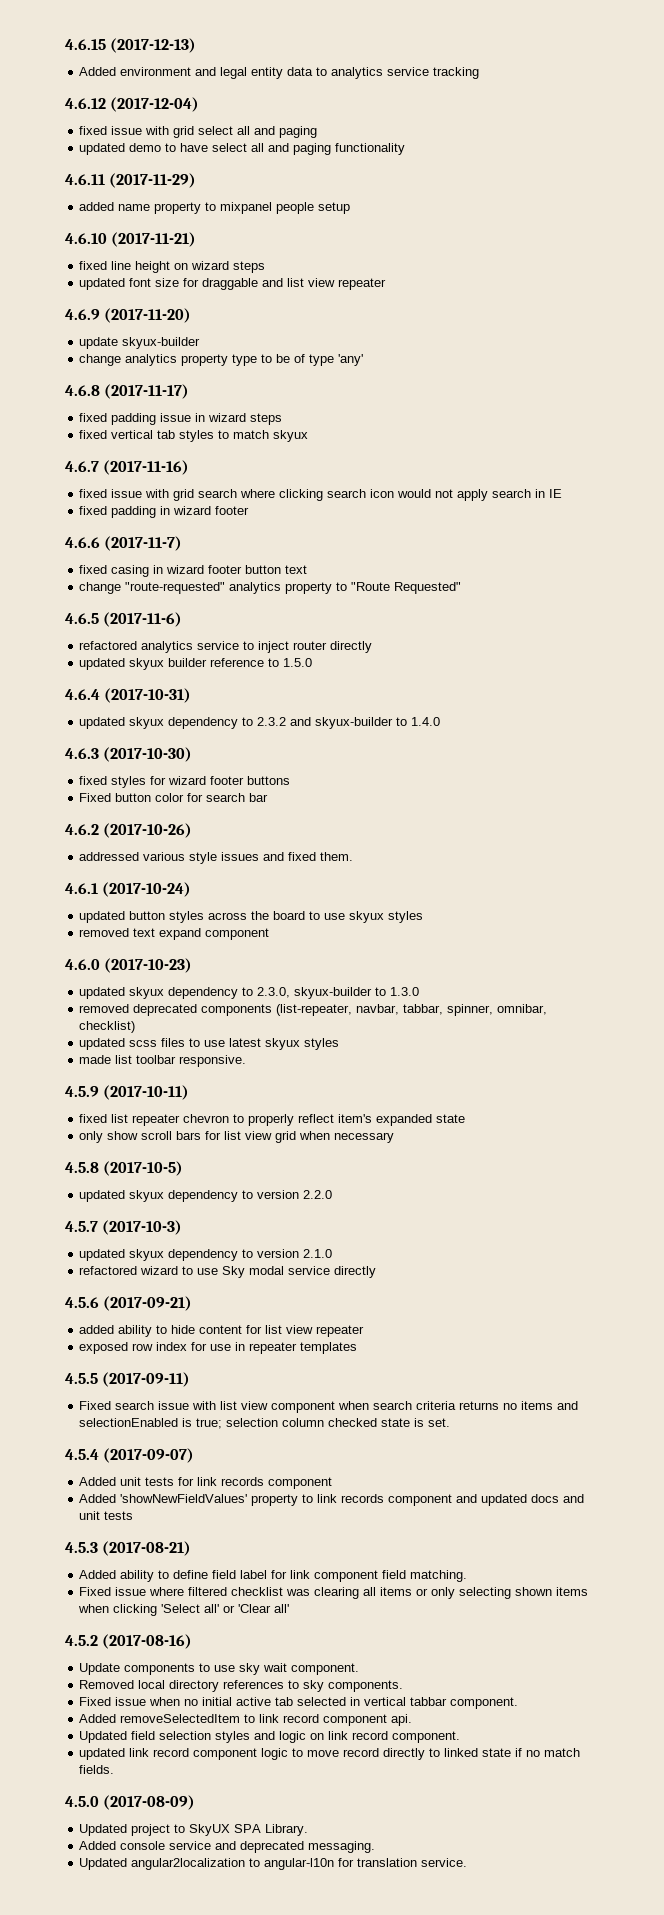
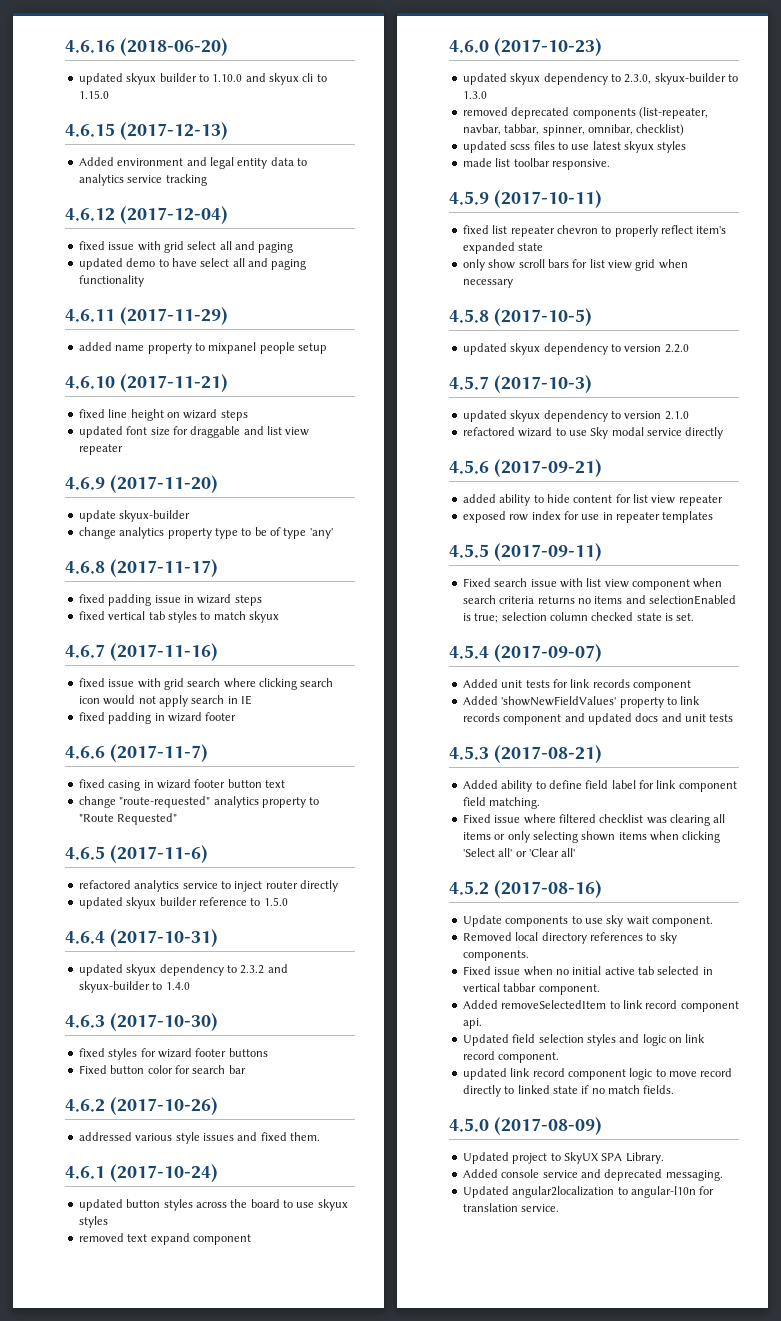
(65, 44) none -> [65,38,229,56] [78,73,327,85] [78,90,109,99] 4.6.16 (2018-06-20) // updated skyux builder to 1.10.0 and skyux cli to 1.15.0 //

